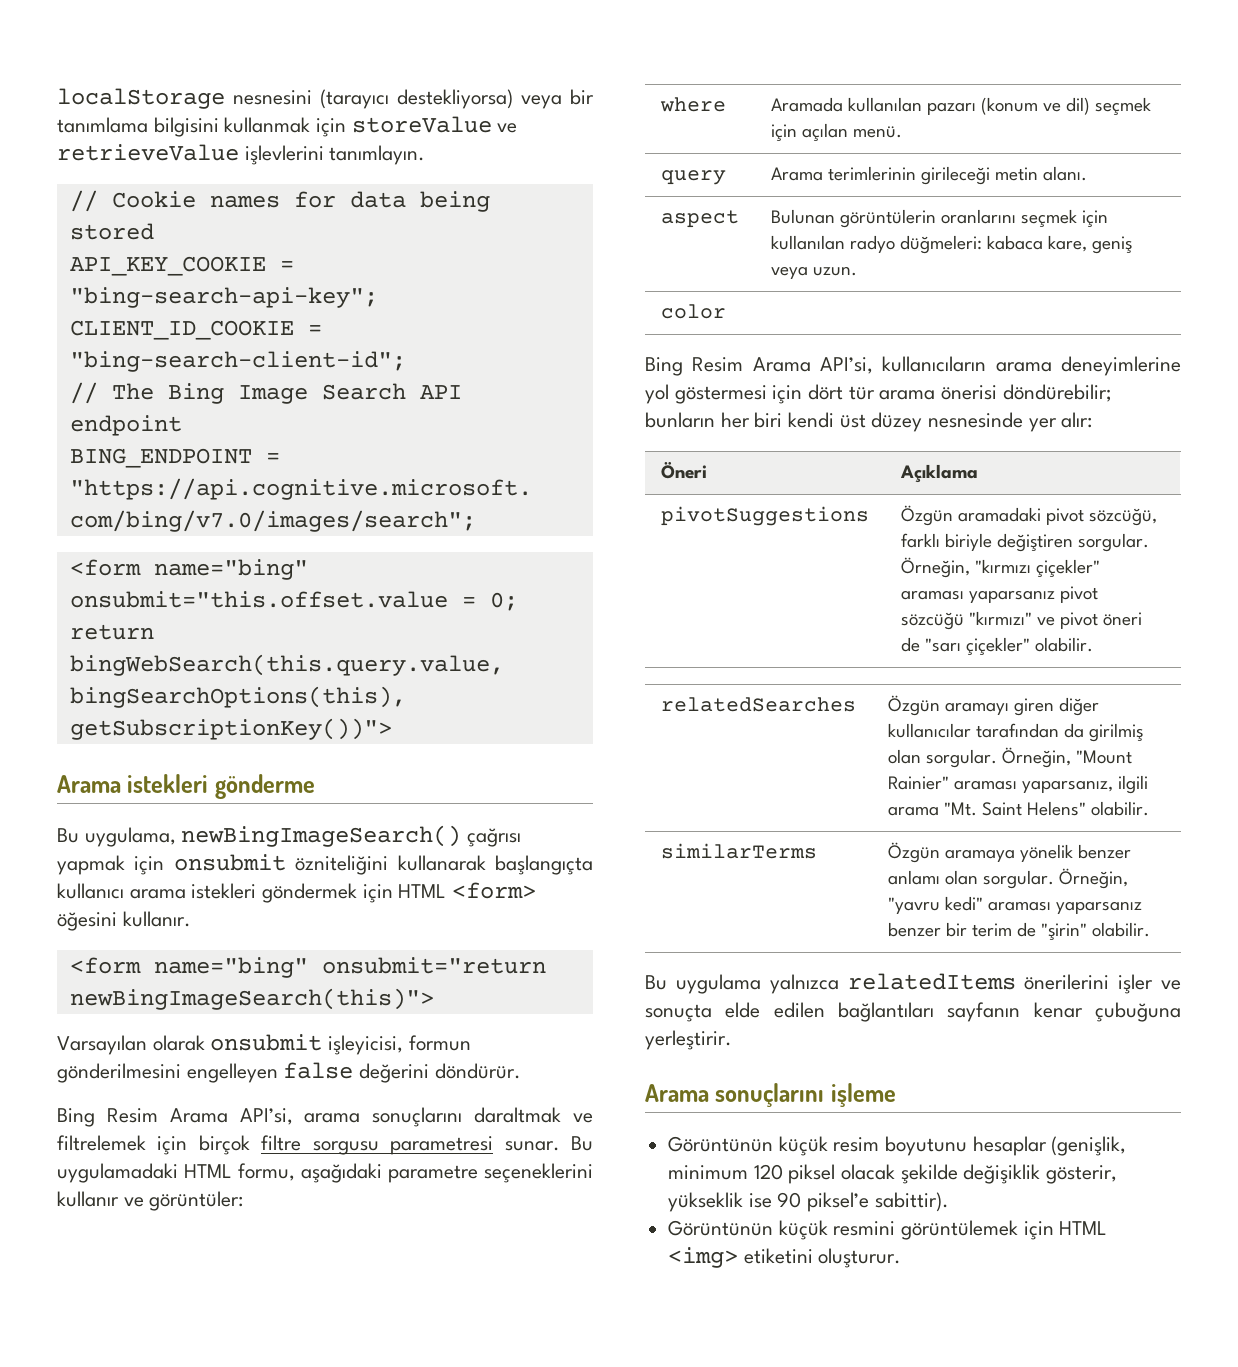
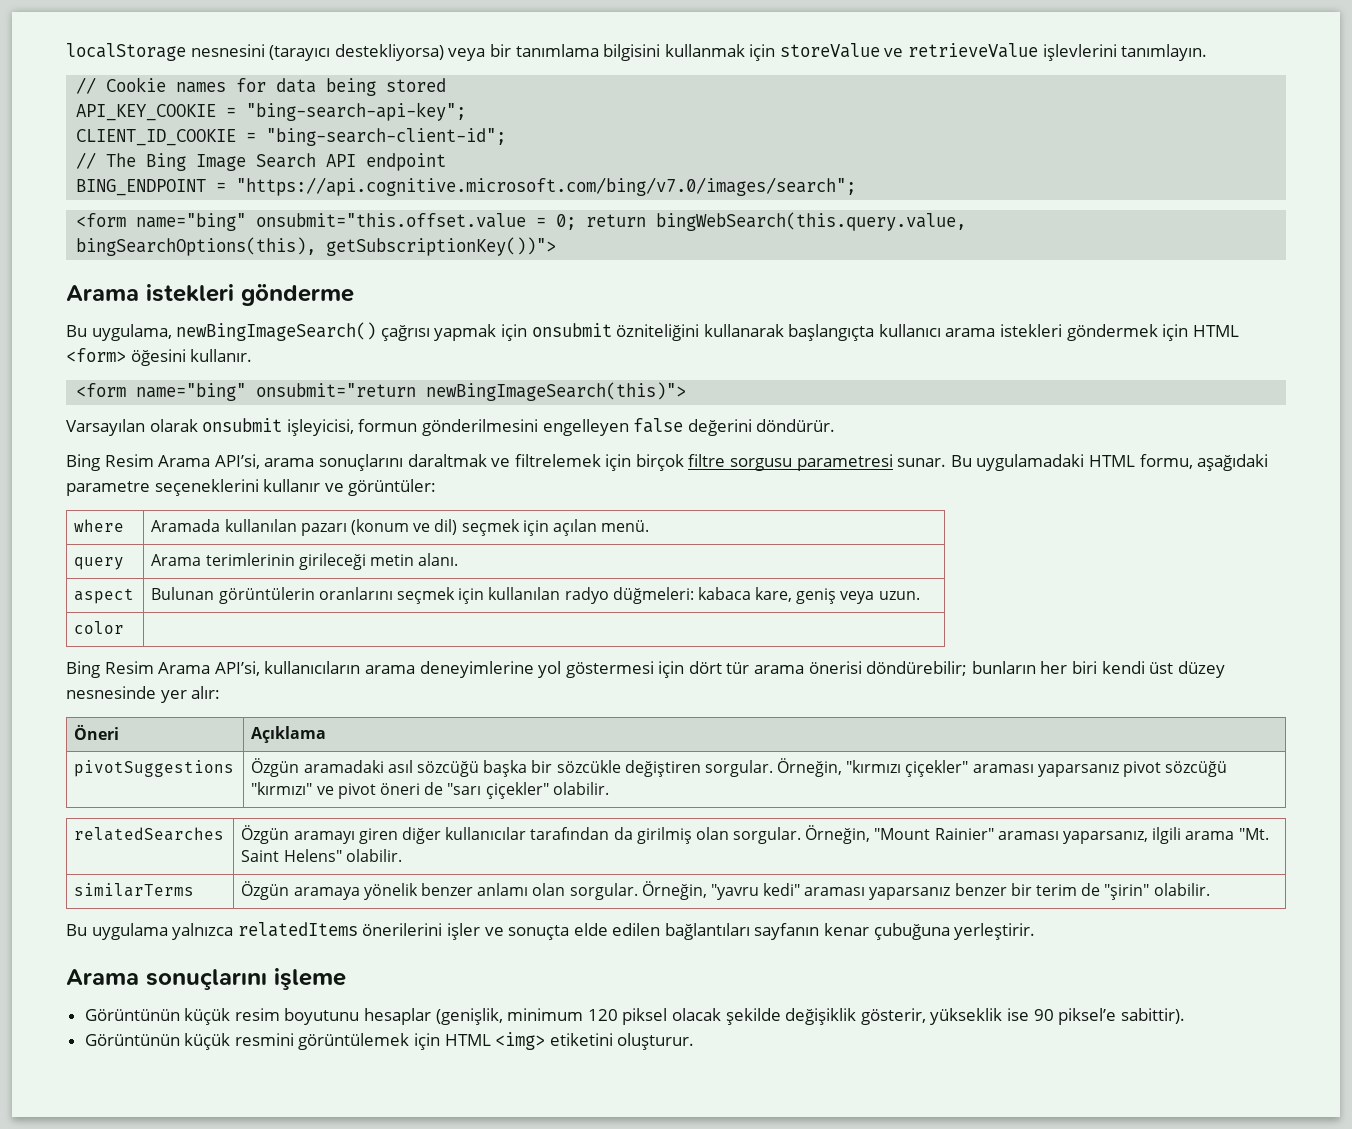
[1045,508,1158,526] [900,533,992,551] pivot sözcüğü, farklı biriyle -> [387,760,621,777] asıl sözcüğü başka bir sözcükle

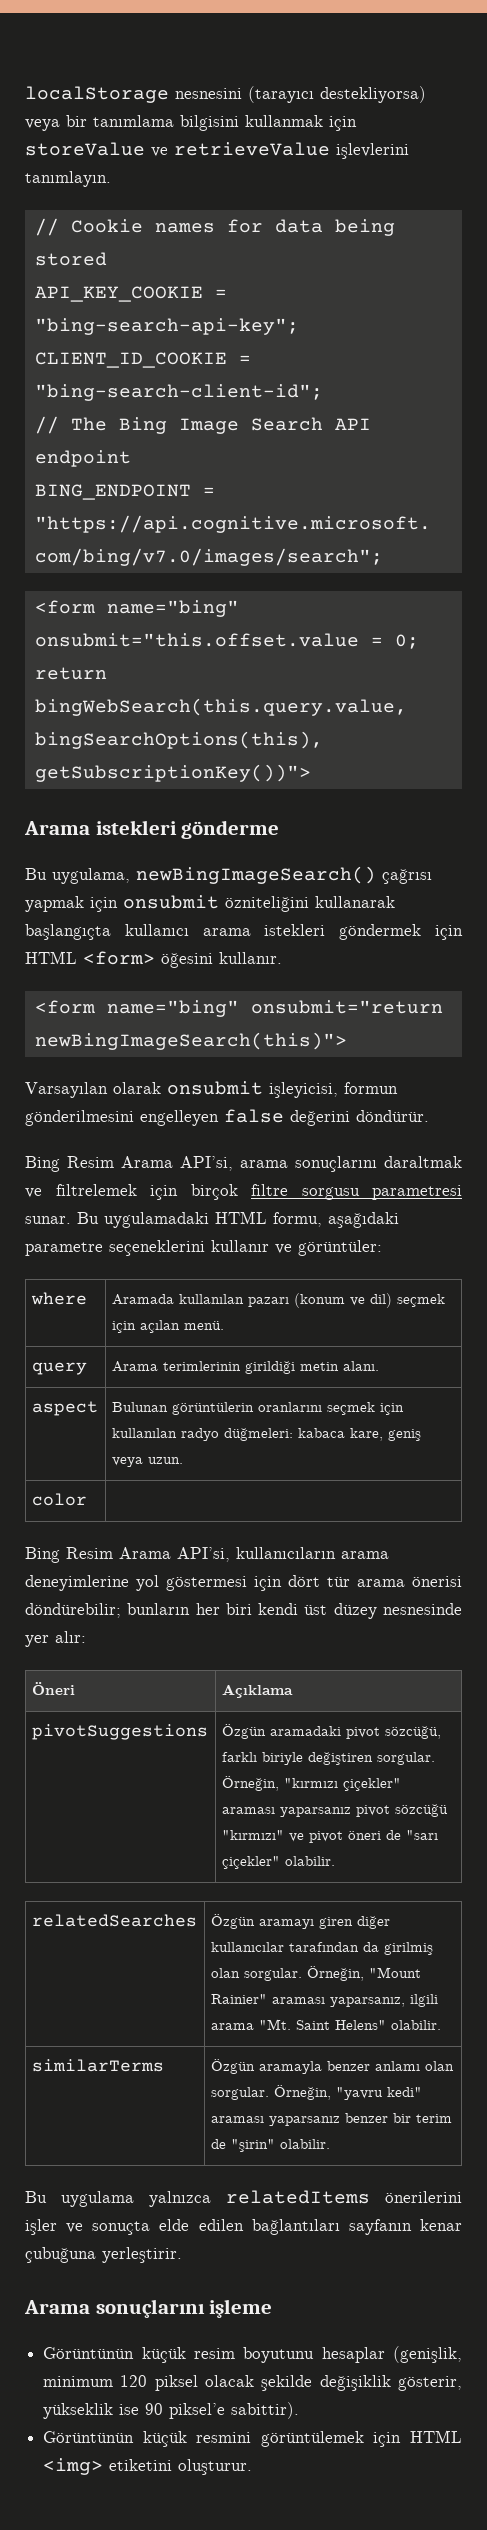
[298,553,366,570] girileceği -> [244,1361,295,1374] girildiği
[387,760,621,777] asıl sözcüğü başka bir sözcükle -> [345,1726,441,1739] [221,1752,303,1765] pivot sözcüğü, farklı biriyle
[293,883,418,900] aramaya yönelik -> [258,2061,322,2074] aramayla

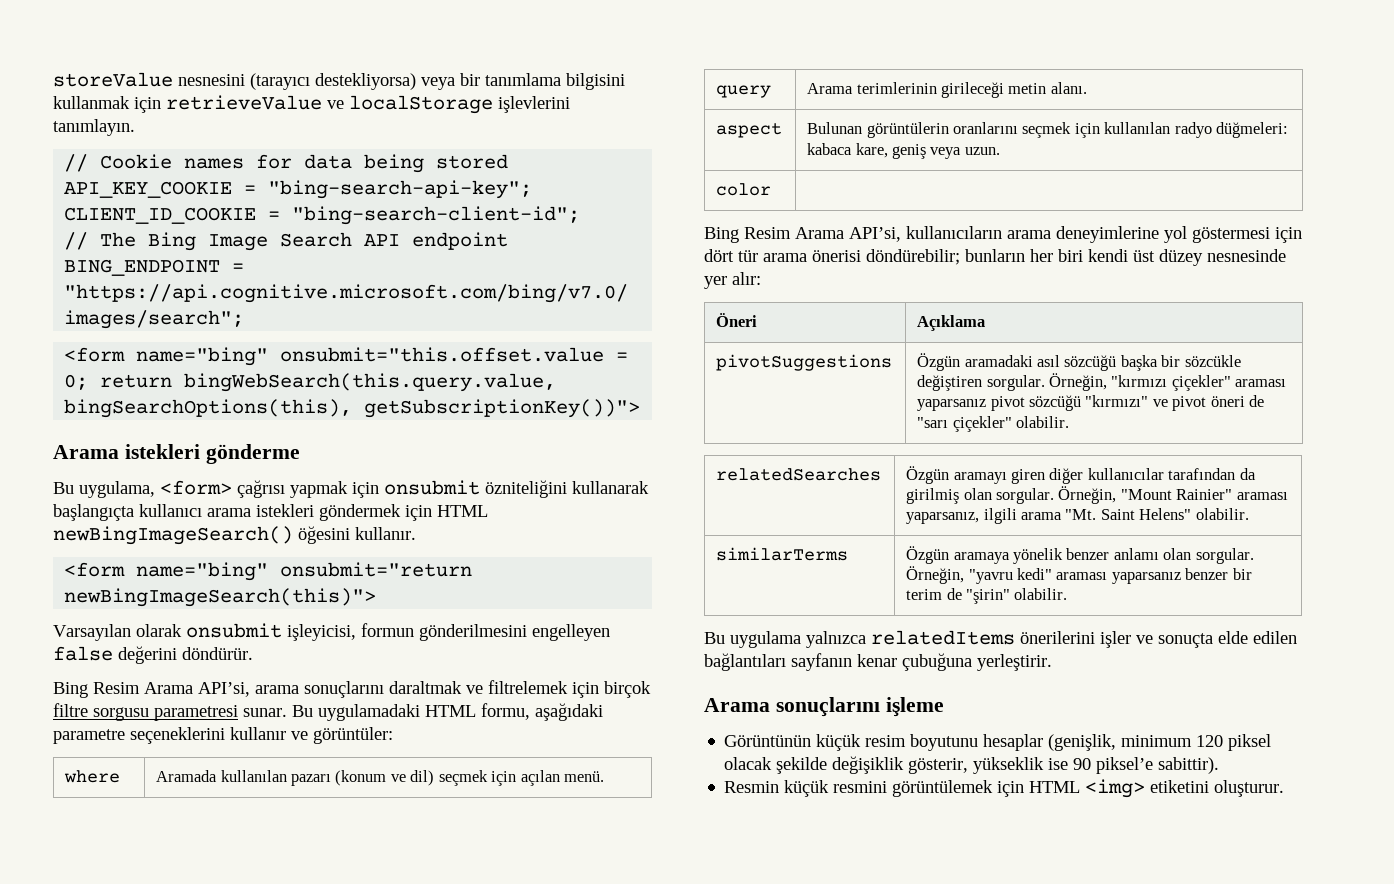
[25,86,169,103] localStorage -> [53,72,173,87] storeValue
[25,142,330,157] storeValue ve retrieveValue -> [166,95,493,114] retrieveValue ve localStorage
[136,866,376,884] newBingImageSearch() -> [160,480,232,495] <form>
[83,951,155,965] <form> -> [53,526,293,545] newBingImageSearch()
[244,1361,295,1374] girildiği -> [940,82,1004,98] girileceği
[345,1726,441,1739] [221,1752,303,1765] pivot sözcüğü, farklı biriyle -> [1036,355,1241,371] asıl sözcüğü başka bir sözcükle
[258,2061,322,2074] aramayla -> [953,548,1063,564] aramaya yönelik
[43,2431,135,2443] Görüntünün -> [724,781,780,793] Resmin

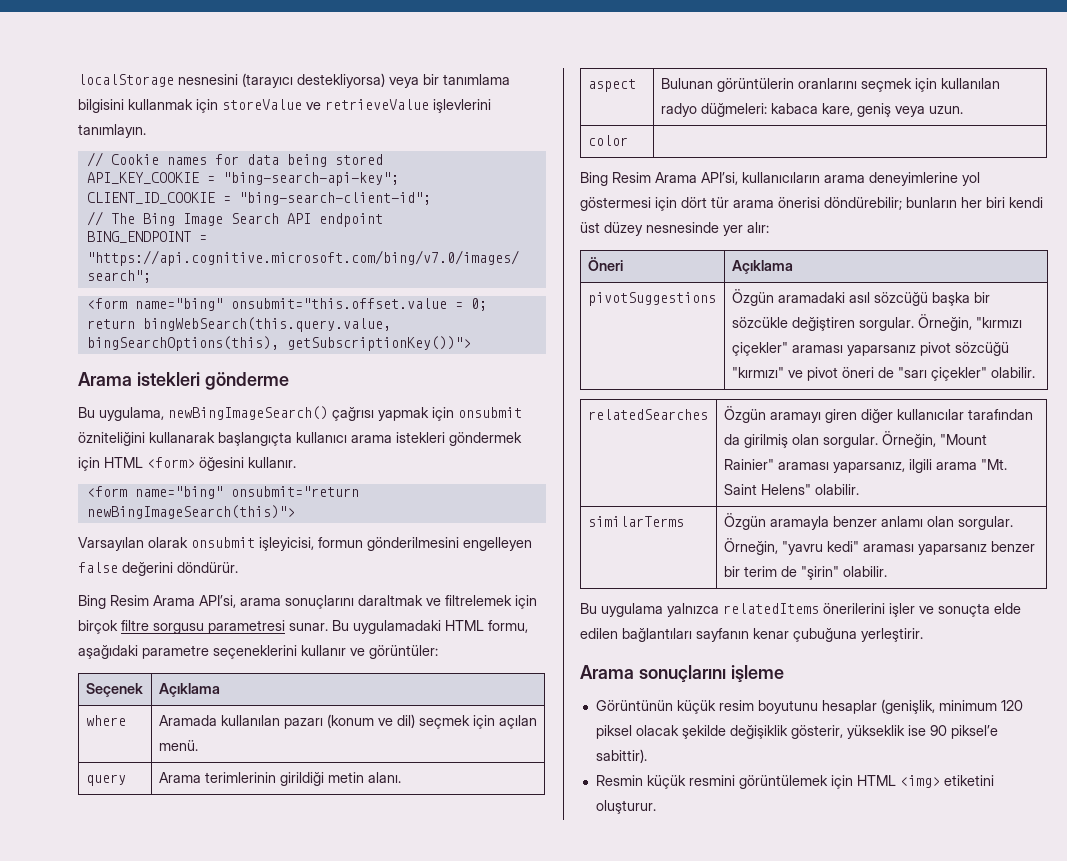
[53,72,173,87] storeValue -> [78,74,174,87] localStorage
[166,95,493,114] retrieveValue ve localStorage -> [222,99,429,110] storeValue ve retrieveValue
[160,480,232,495] <form> -> [168,406,328,420] newBingImageSearch()
[53,526,293,545] newBingImageSearch() -> [147,457,195,468] <form>
(393, 735) none -> [85,683,143,697] [158,683,220,697] // Seçenek | Açıklama
[940,82,1004,98] girileceği -> [279,772,324,786] girildiği
[953,548,1063,564] aramaya yönelik -> [769,516,829,530] aramayla

